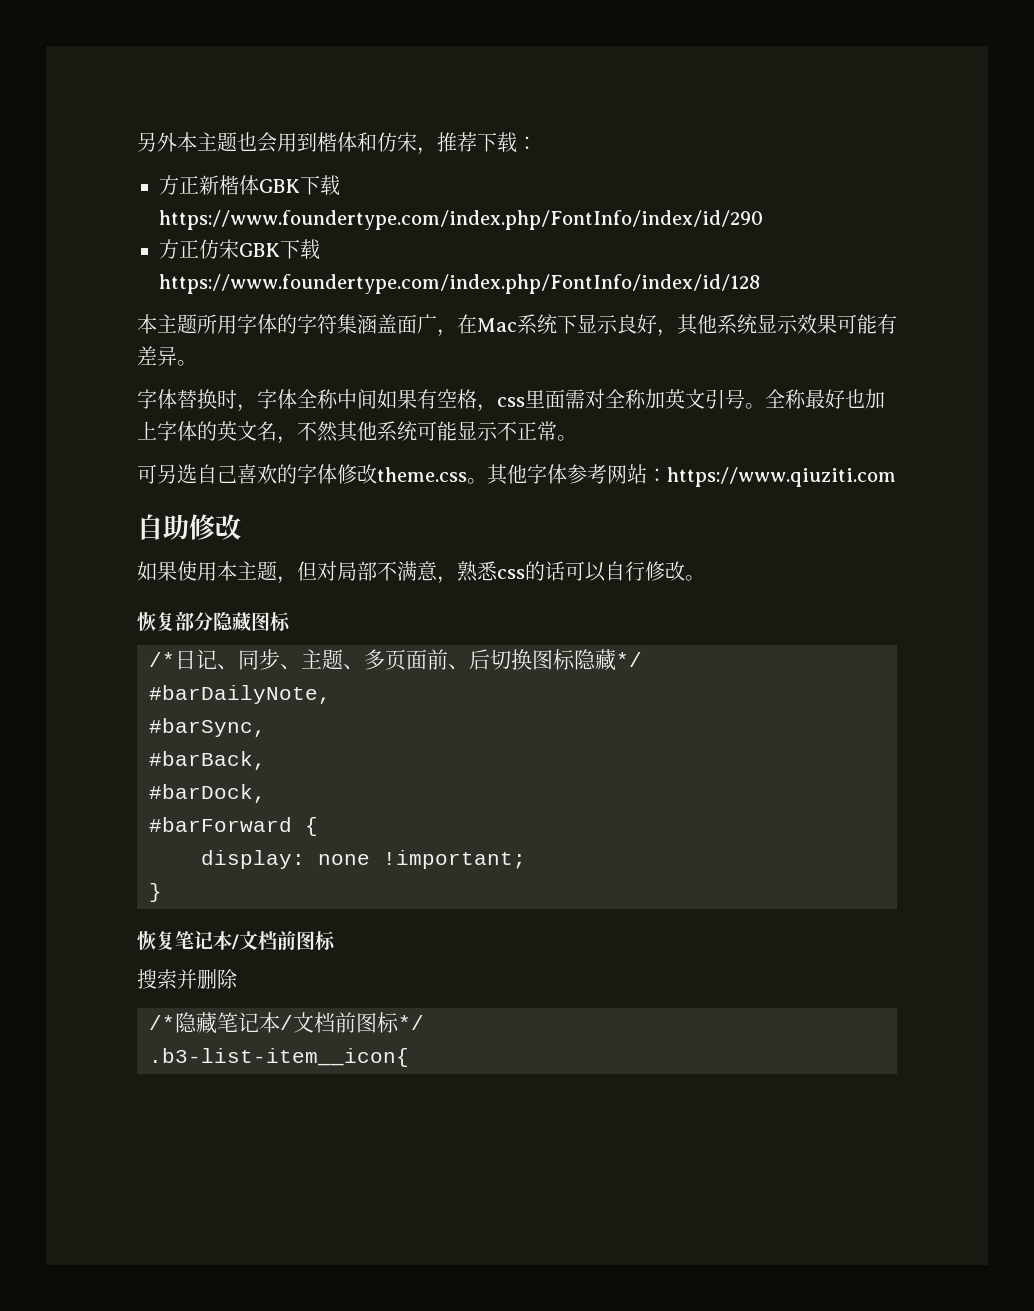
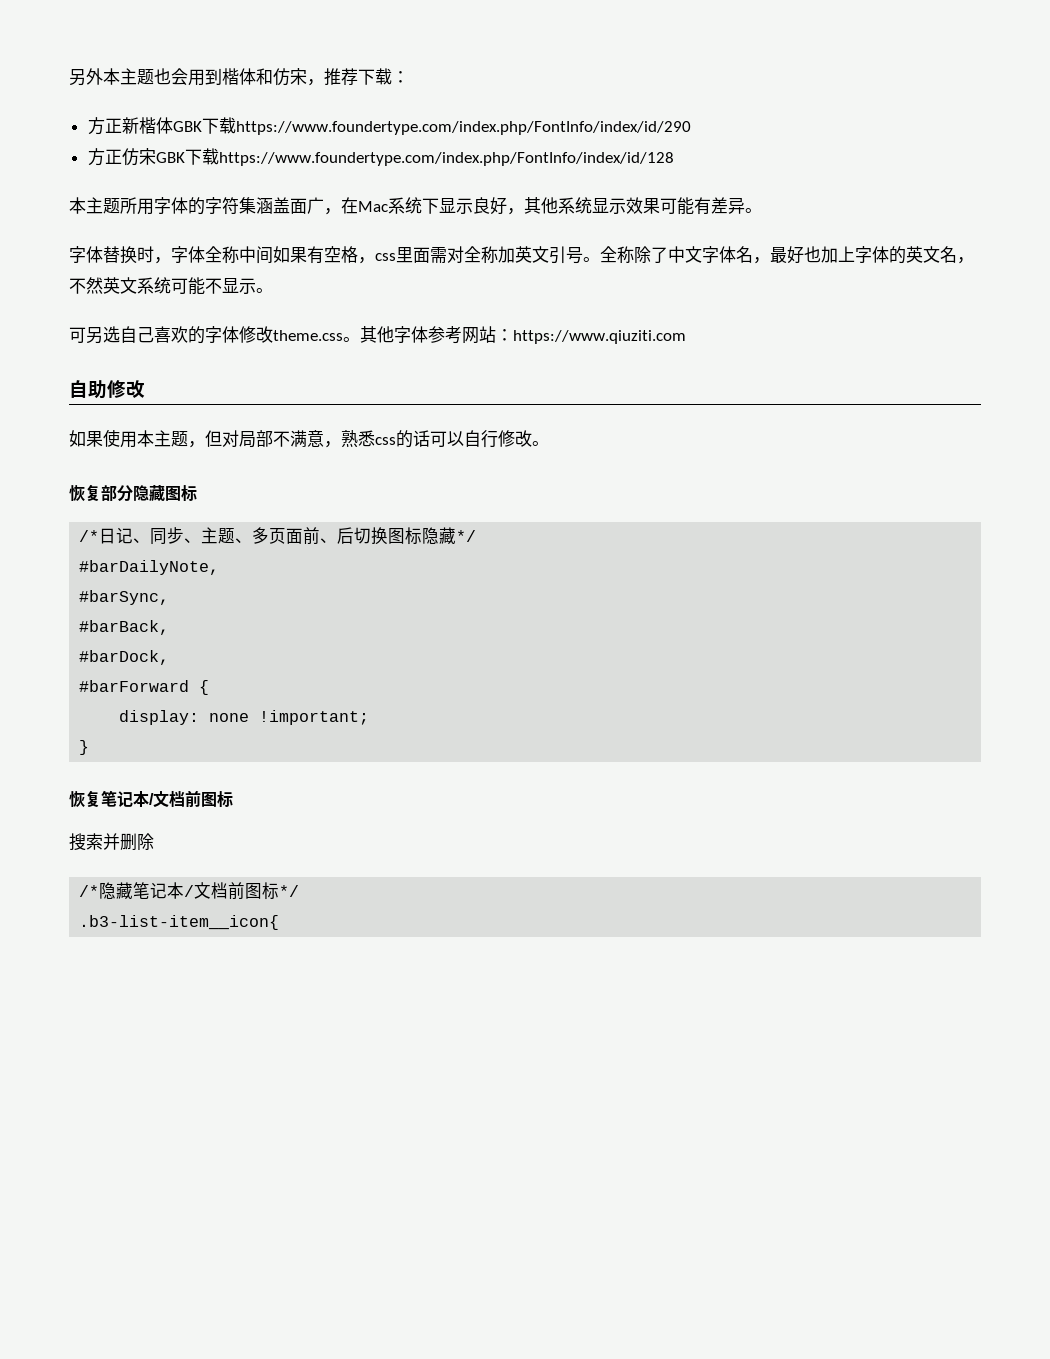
(806, 399) none -> [634,246,770,264] 除了中文字体名，
[337,421,377,442] 其他 -> [103,277,137,294] 英文
[457,421,557,441] 显示不正常 -> [205,278,256,294] 不显示

